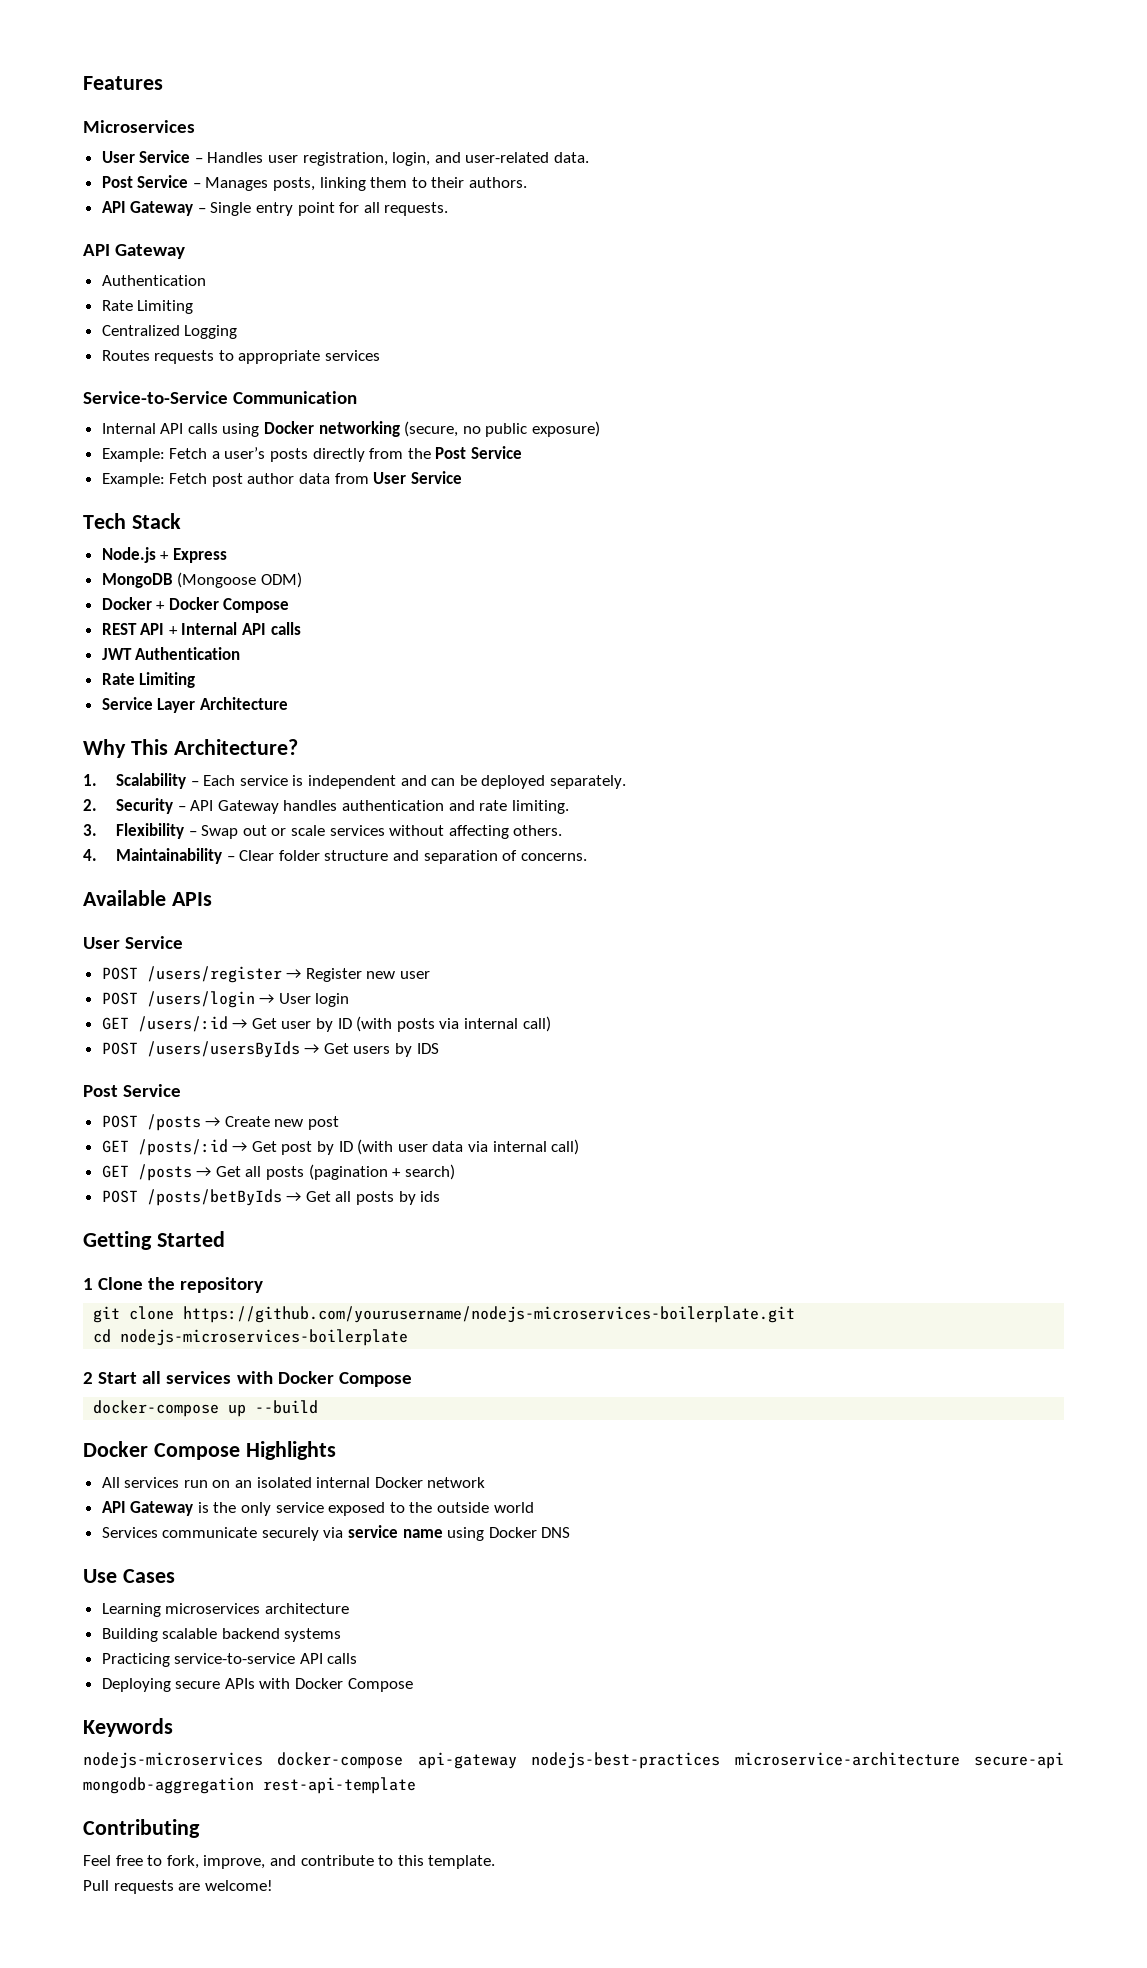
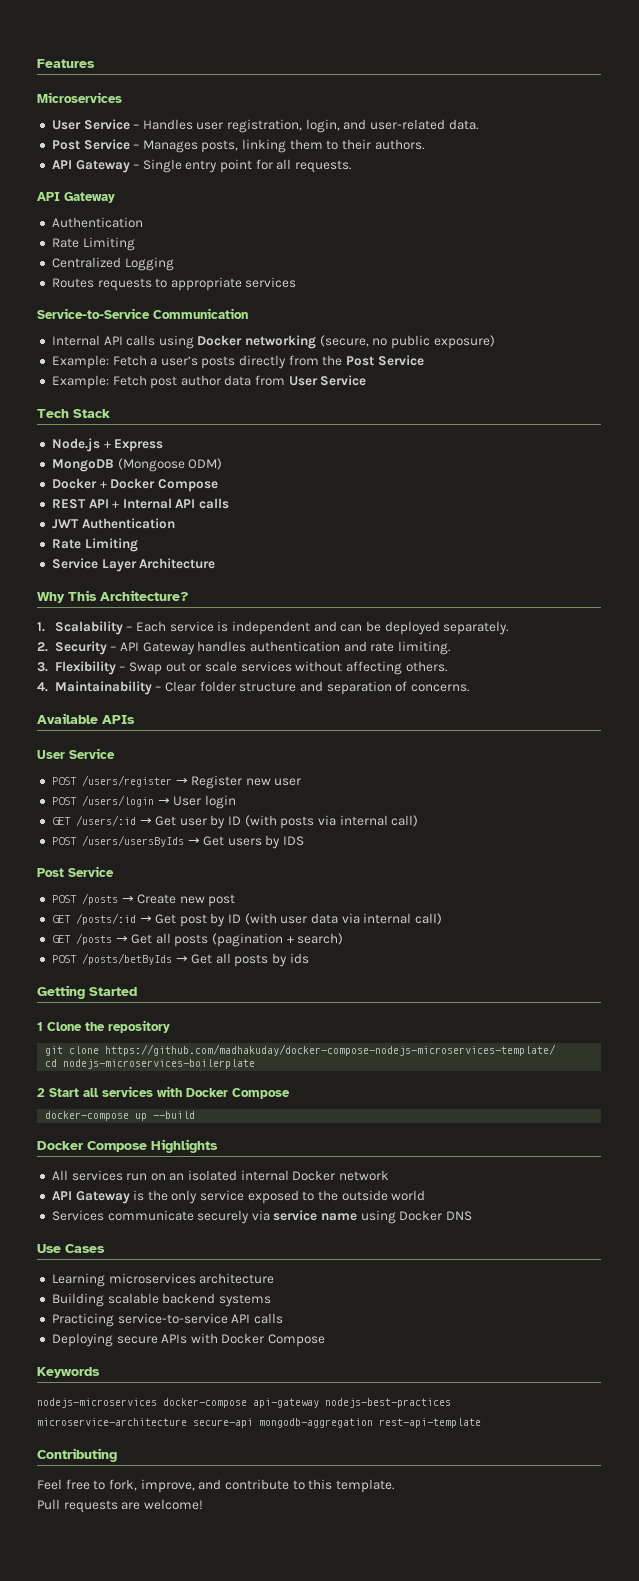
[183,1306,796,1323] https://github.com/yourusername/nodejs-microservices-boilerplate.git -> [105,1044,557,1056] https://github.com/madhakuday/docker-compose-nodejs-microservices-template/

